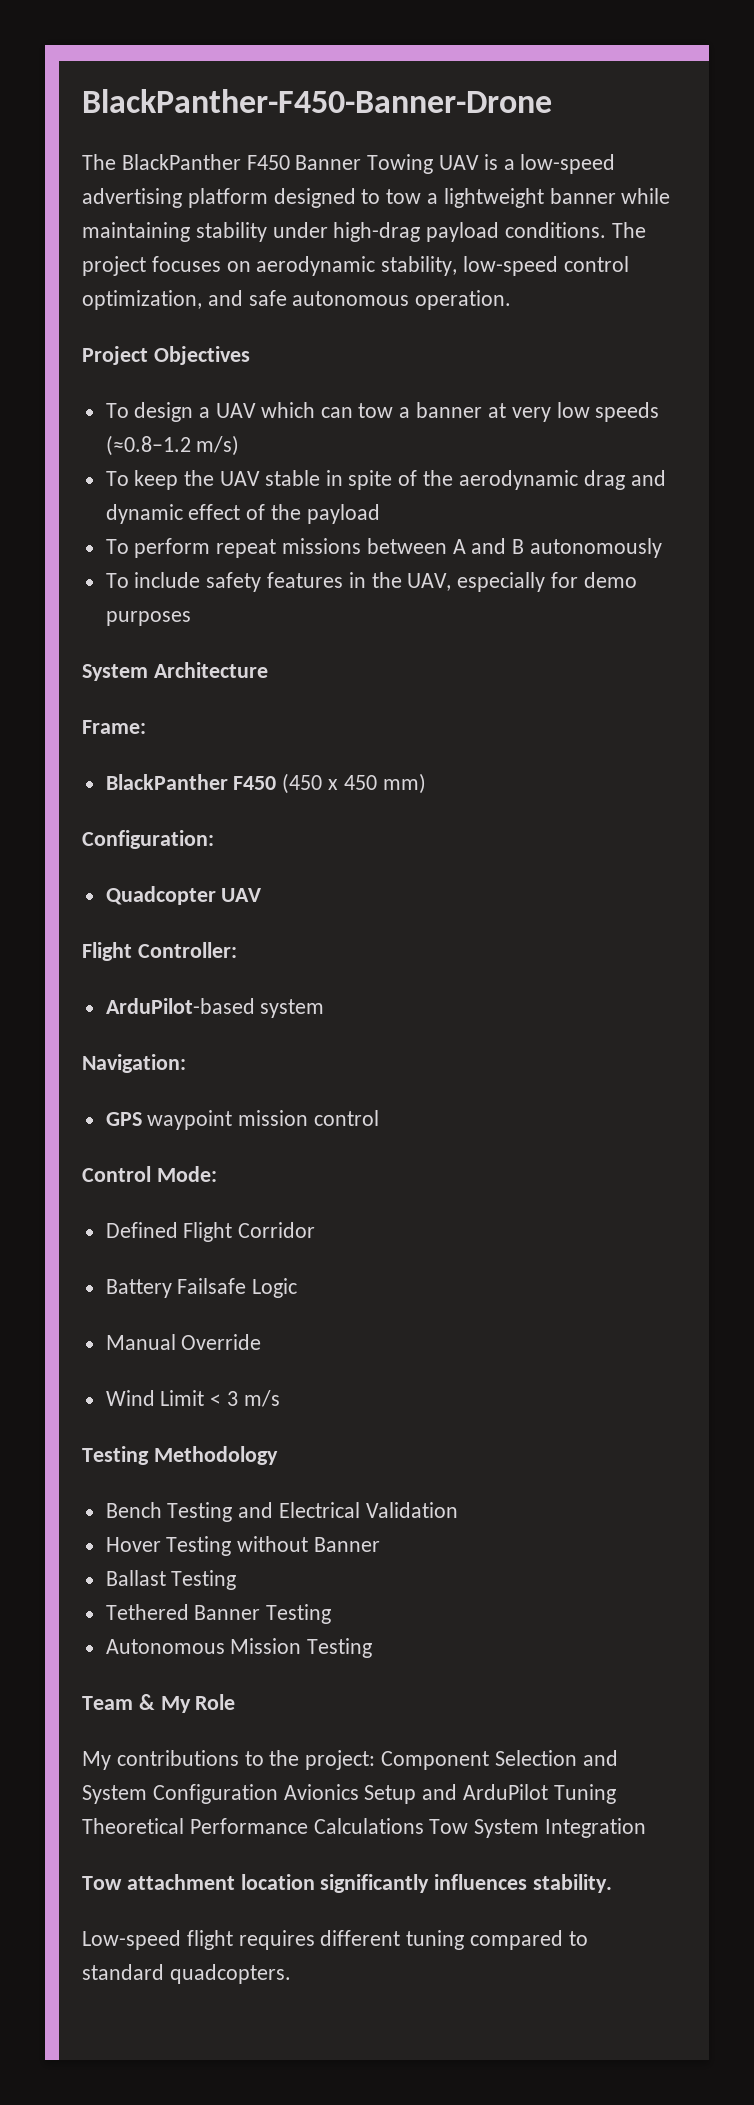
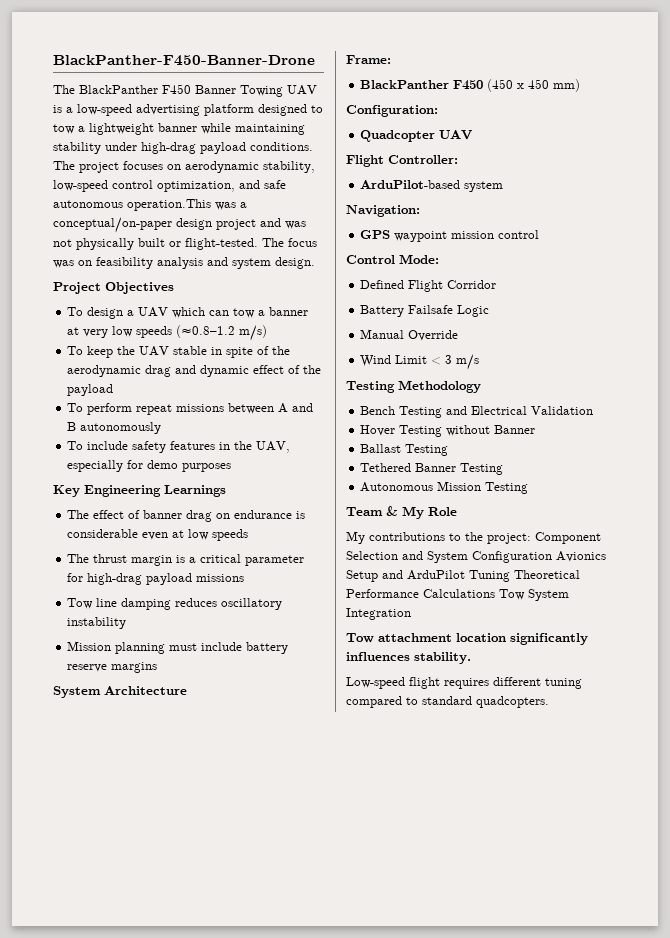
[415,290,512,310] operation. -> [127,199,247,211] [53,217,306,233] [53,238,317,250] [53,257,315,269] operation.This was a conceptual/on-paper design project and was not physically built or flight-tested. The focus was on feasibility analysis and system design.
(191, 618) none -> [53,485,226,497] [67,510,306,522] [67,529,249,541] [67,554,305,566] [67,573,245,585] [67,598,283,610] [67,617,127,629] [67,641,289,654] [67,662,158,673] // Key Engineering Learnings // The effect of banner drag on endurance is considerable even at low speeds // The thrust margin is a critical parameter for high-drag payload missions // Tow line damping reduces oscillatory instability // Mission planning must include battery reserve margins

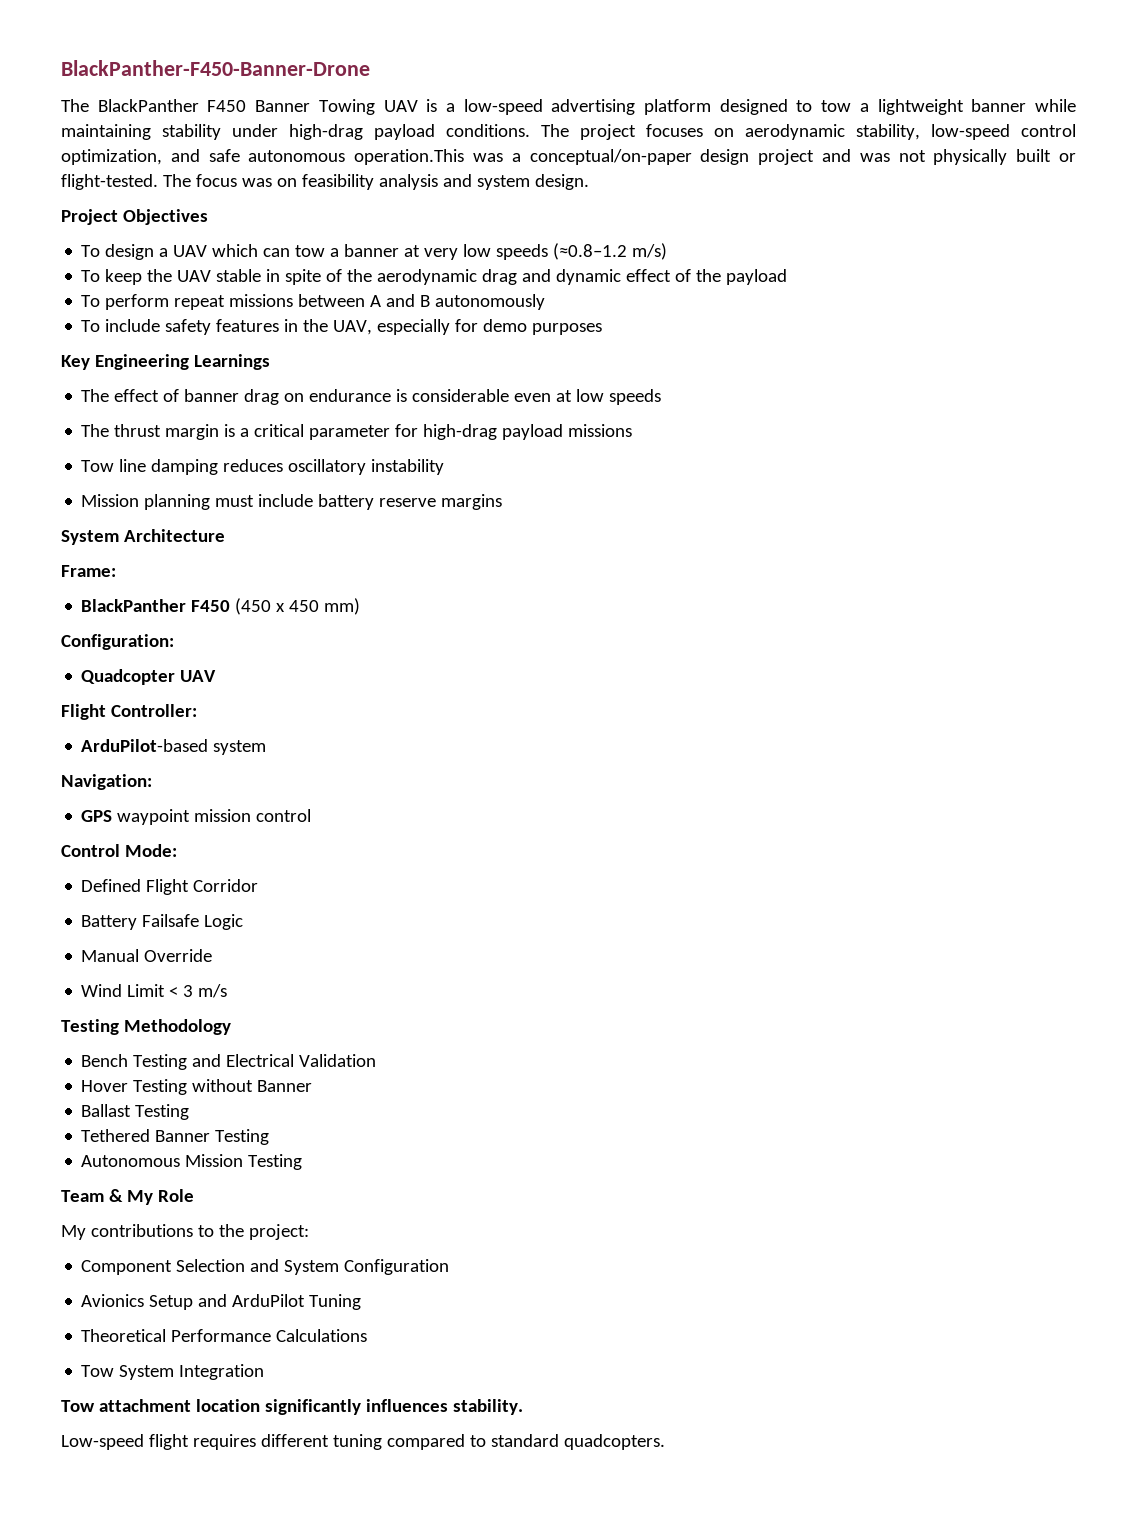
(531, 538) none -> (309, 1232) //
(552, 557) none -> (450, 1267) //
(510, 576) none -> (362, 1302) //
(495, 593) none -> (368, 1335) //

